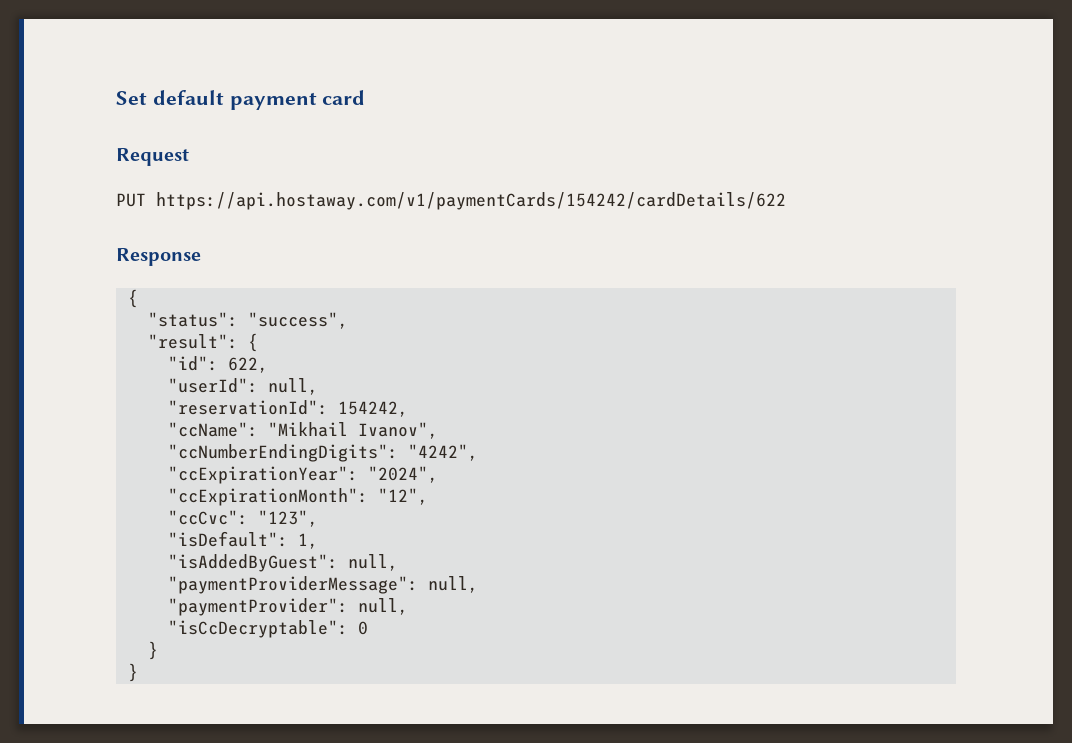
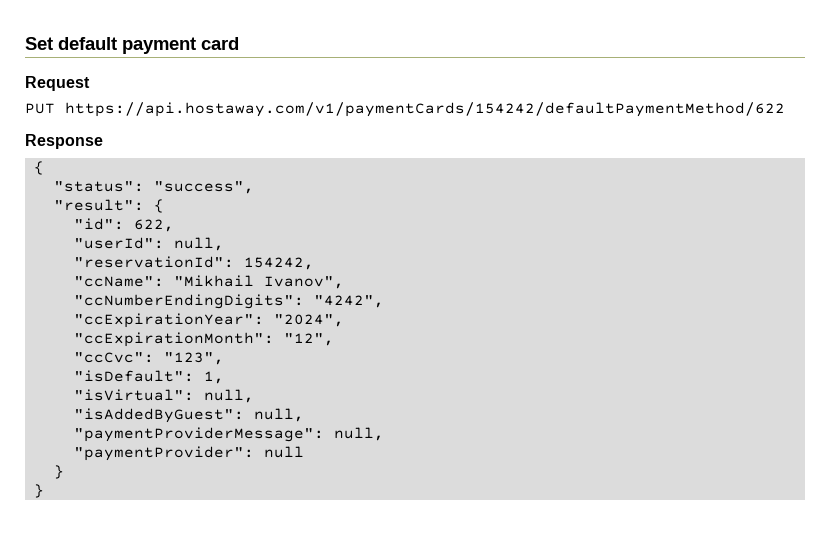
[156,192,786,210] https://api.hostaway.com/v1/paymentCards/154242/cardDetails/622 -> [65,102,785,117] https://api.hostaway.com/v1/paymentCards/154242/defaultPaymentMethod/622
(318, 541) none -> [73,389,254,403] // "isVirtual": null,
[357,598,408,615] [167,620,368,638] null, // "isCcDecryptable": 0 -> [263,446,304,458] null

